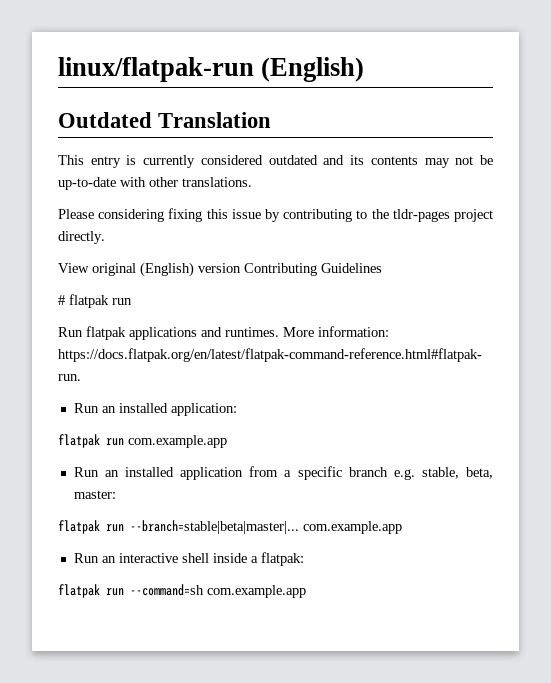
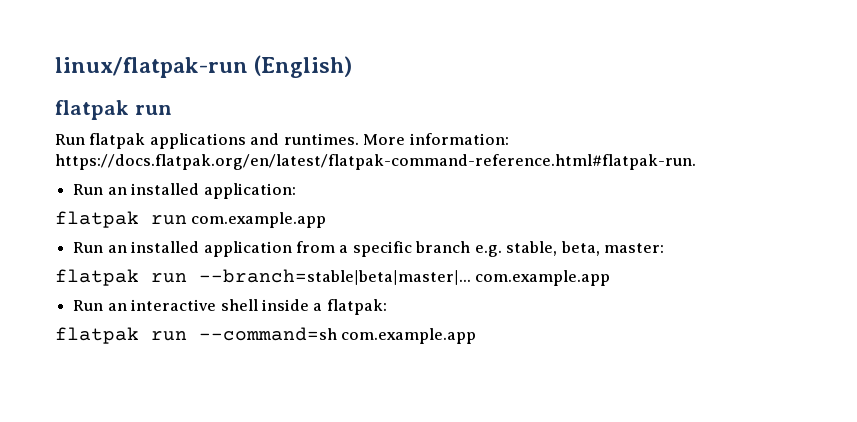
[58,112,272,128] [58,155,494,168] [58,177,252,190] [58,208,493,222] [58,231,105,244] [58,262,382,277] [58,295,65,305] Outdated Translation // This entry is currently considered outdated and its contents may not be up-to-date with other translations. // Please considering fixing this issue by contributing to the tldr-pages project directly. // View original (English) version Contributing Guidelines // # -> (353, 66) none

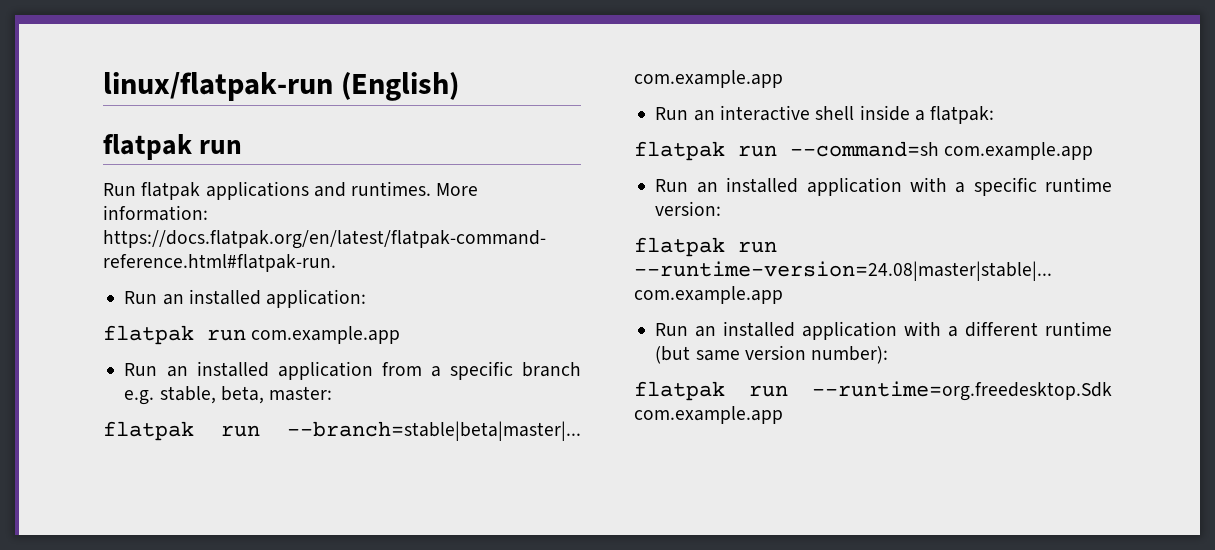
(477, 336) none -> [655,177,1112,196] [655,201,722,216] [634,237,777,257] [634,261,1052,281] [634,286,783,304] [655,321,1112,340] [655,345,889,364] [634,381,1112,401] [634,406,783,424] // Run an installed application with a specific runtime version: // flatpak run --runtime-version=24.08|master|stable|... com.example.app // Run an installed application with a different runtime (but same version number): // flatpak run --runtime=org.freedesktop.Sdk com.example.app

